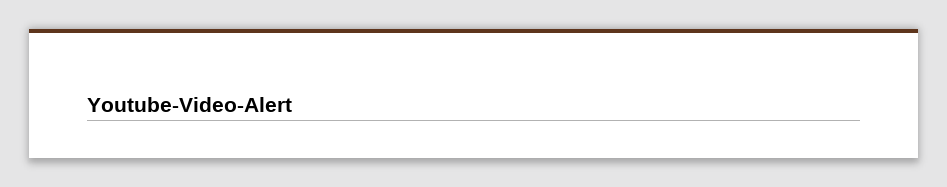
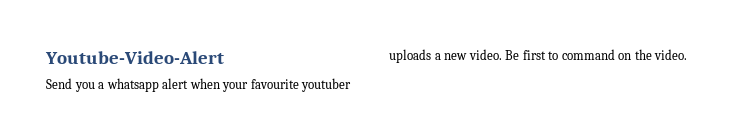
(292, 104) none -> [46,78,352,92] [389,49,688,63] // Send you a whatsapp alert when your favourite youtuber uploads a new video. Be first to command on the video.

